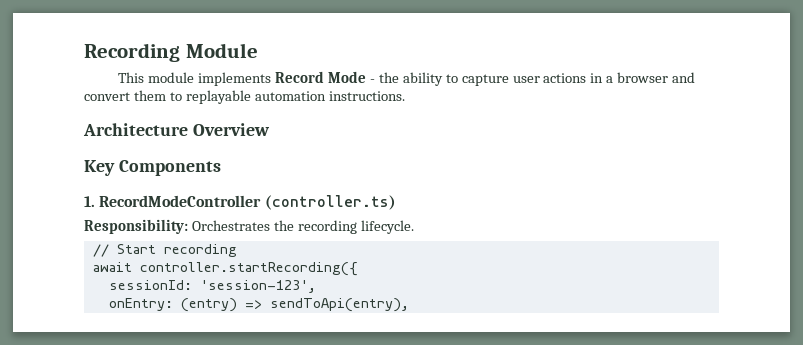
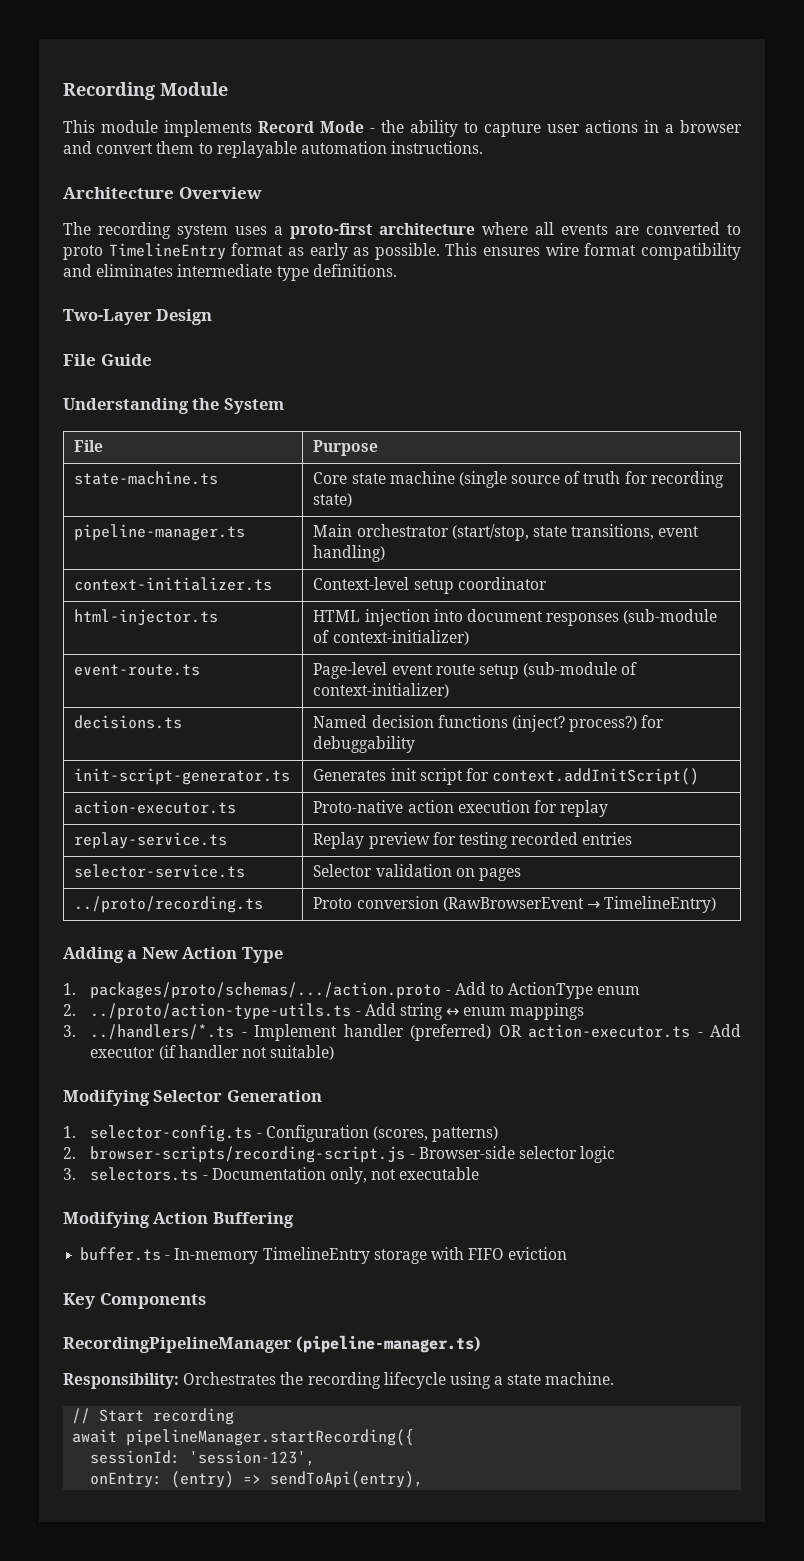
(270, 129) none -> [63,222,741,239] [63,243,741,260] [63,264,397,281] [63,309,213,325] [63,354,152,366] [63,398,284,414] [74,440,104,452] [313,440,379,456] [74,471,219,485] [313,471,724,488] [313,493,353,507] [74,524,246,541] [313,524,700,541] [313,545,386,562] [74,577,273,591] [313,577,547,594] [74,609,219,626] [313,609,718,626] [313,630,469,645] [74,664,201,676] [313,662,638,679] [313,683,450,698] [74,715,183,729] [313,715,665,732] [313,736,416,753] [74,768,291,785] [313,768,700,785] [74,800,237,814] [313,800,609,817] [74,832,228,849] [313,832,633,849] [74,864,246,878] [313,864,521,881] [74,896,264,913] [313,896,717,913] [63,947,283,963] [63,982,641,999] [63,1003,585,1020] [63,1024,742,1041] [90,1045,335,1060] [63,1090,322,1106] [63,1125,499,1142] [63,1146,616,1163] [63,1167,480,1184] [63,1212,294,1228] [80,1247,568,1264] // The recording system uses a proto-first architecture where all events are converted to proto TimelineEntry format as early as possible. This ensures wire format compatibility and eliminates intermediate type definitions. // Two-Layer Design // File Guide // Understanding the System // File | Purpose // state-machine.ts | Core state machine (single source of truth for recording state) // pipeline-manager.ts | Main orchestrator (start/stop, state transitions, event handling) // context-initializer.ts | Context-level setup coordinator // html-injector.ts | HTML injection into document responses (sub-module of context-initializer) // event-route.ts | Page-level event route setup (sub-module of context-initializer) // decisions.ts | Named decision functions (inject? process?) for debuggability // init-script-generator.ts | Generates init script for context.addInitScript() // action-executor.ts | Proto-native action execution for replay // replay-service.ts | Replay preview for testing recorded entries // selector-service.ts | Selector validation on pages // ../proto/recording.ts | Proto conversion (RawBrowserEvent → TimelineEntry) // Adding a New Action Type // 1. packages/proto/schemas/.../action.proto - Add to ActionType enum // 2. ../proto/action-type-utils.ts - Add string ↔ enum mappings // 3. ../handlers/*.ts - Implement handler (preferred) OR action-executor.ts - Add executor (if handler not suitable) // Modifying Selector Generation // 1. selector-config.ts - Configuration (scores, patterns) // 2. browser-scripts/recording-script.js - Browser-side selector logic // 3. selectors.ts - Documentation only, not executable // Modifying Action Buffering // buffer.ts - In-memory TimelineEntry storage with FIFO eviction
[84,195,396,210] 1. RecordModeController (controller.ts) -> [63,1335,482,1353] RecordingPipelineManager (pipeline-manager.ts)
[360,220,414,234] lifecycle. -> [383,1372,615,1389] lifecycle using a state machine.
[139,262,358,276] controller.startRecording({ -> [126,1429,415,1446] pipelineManager.startRecording({

